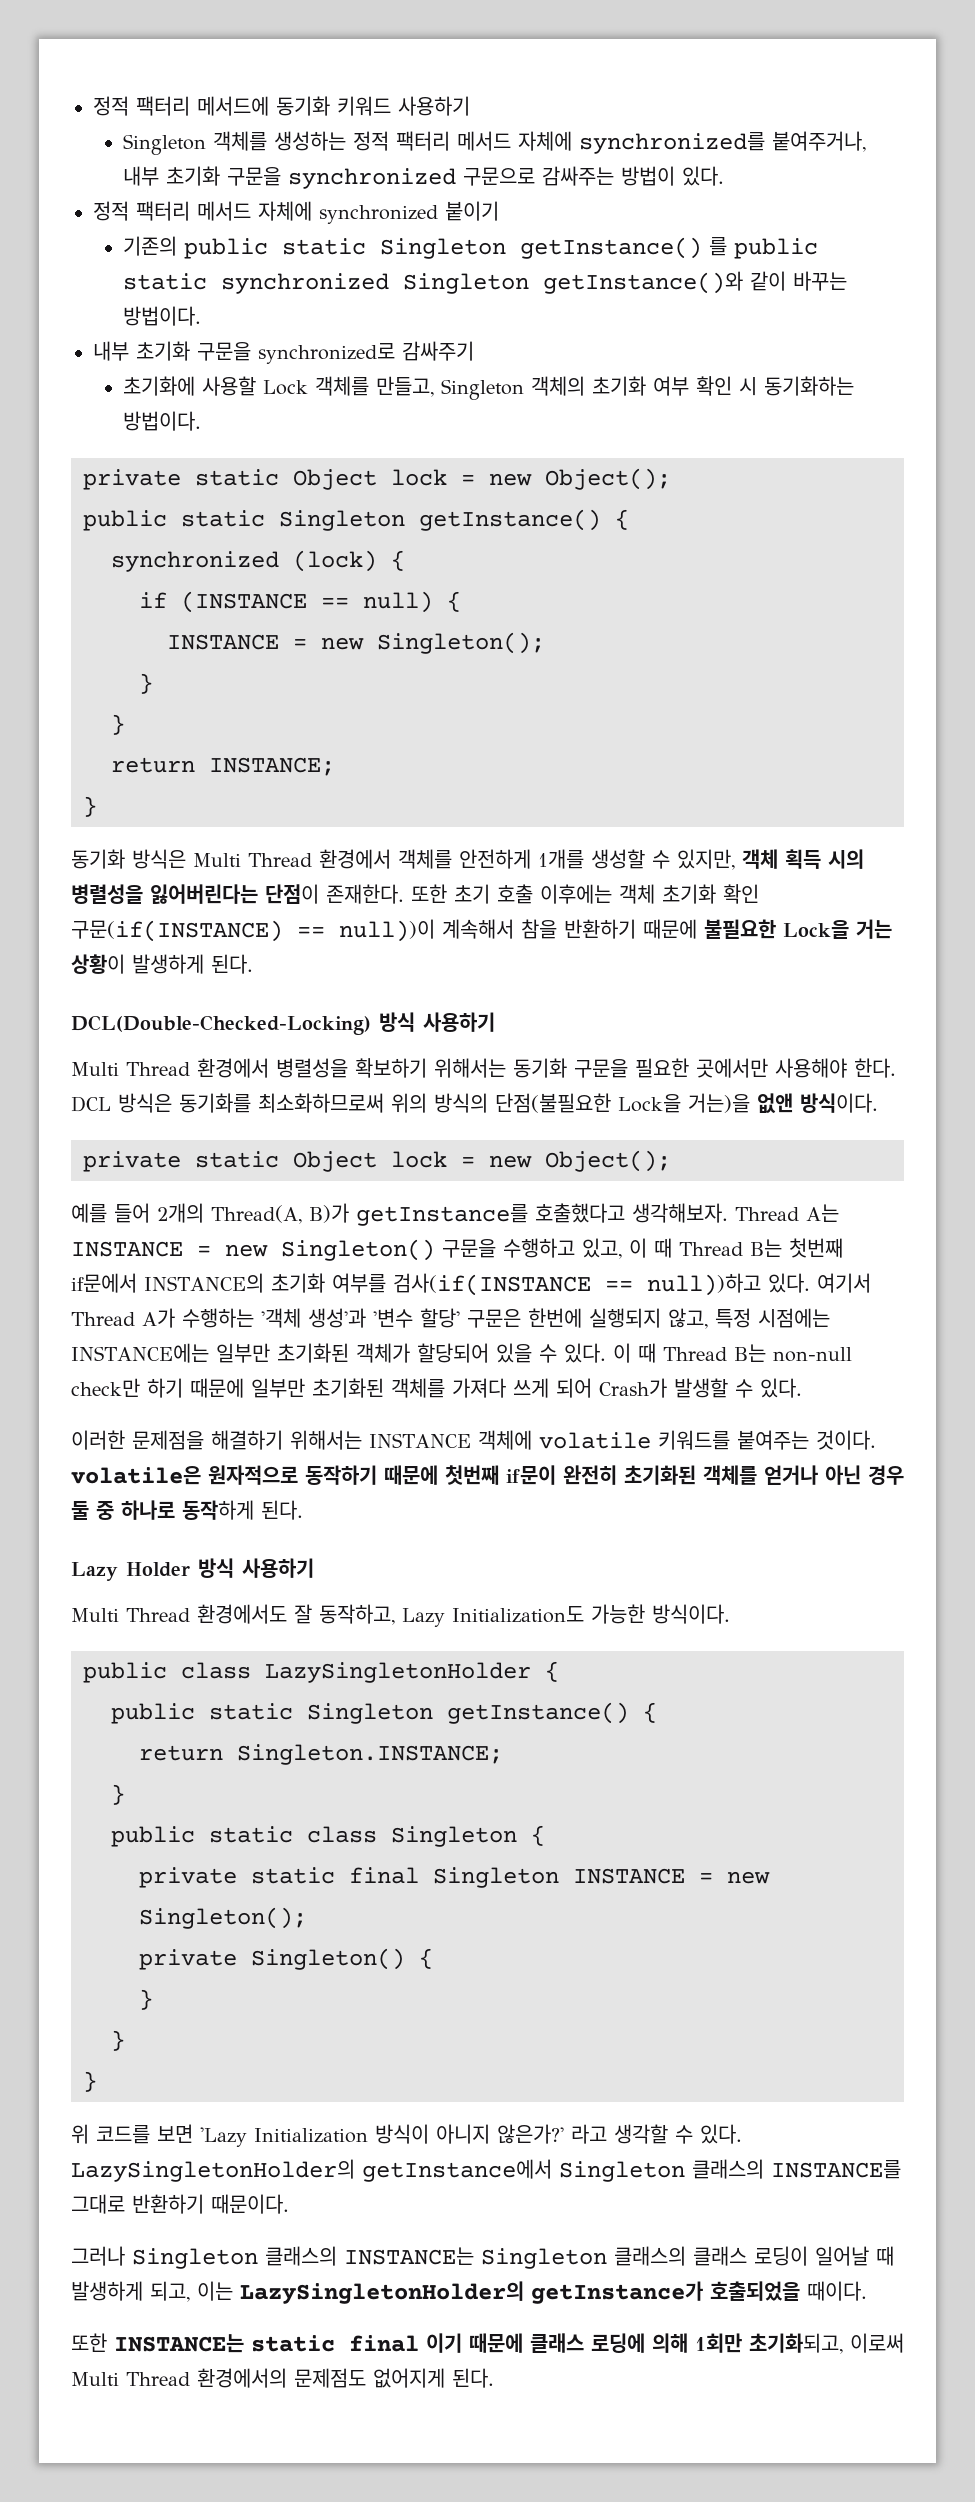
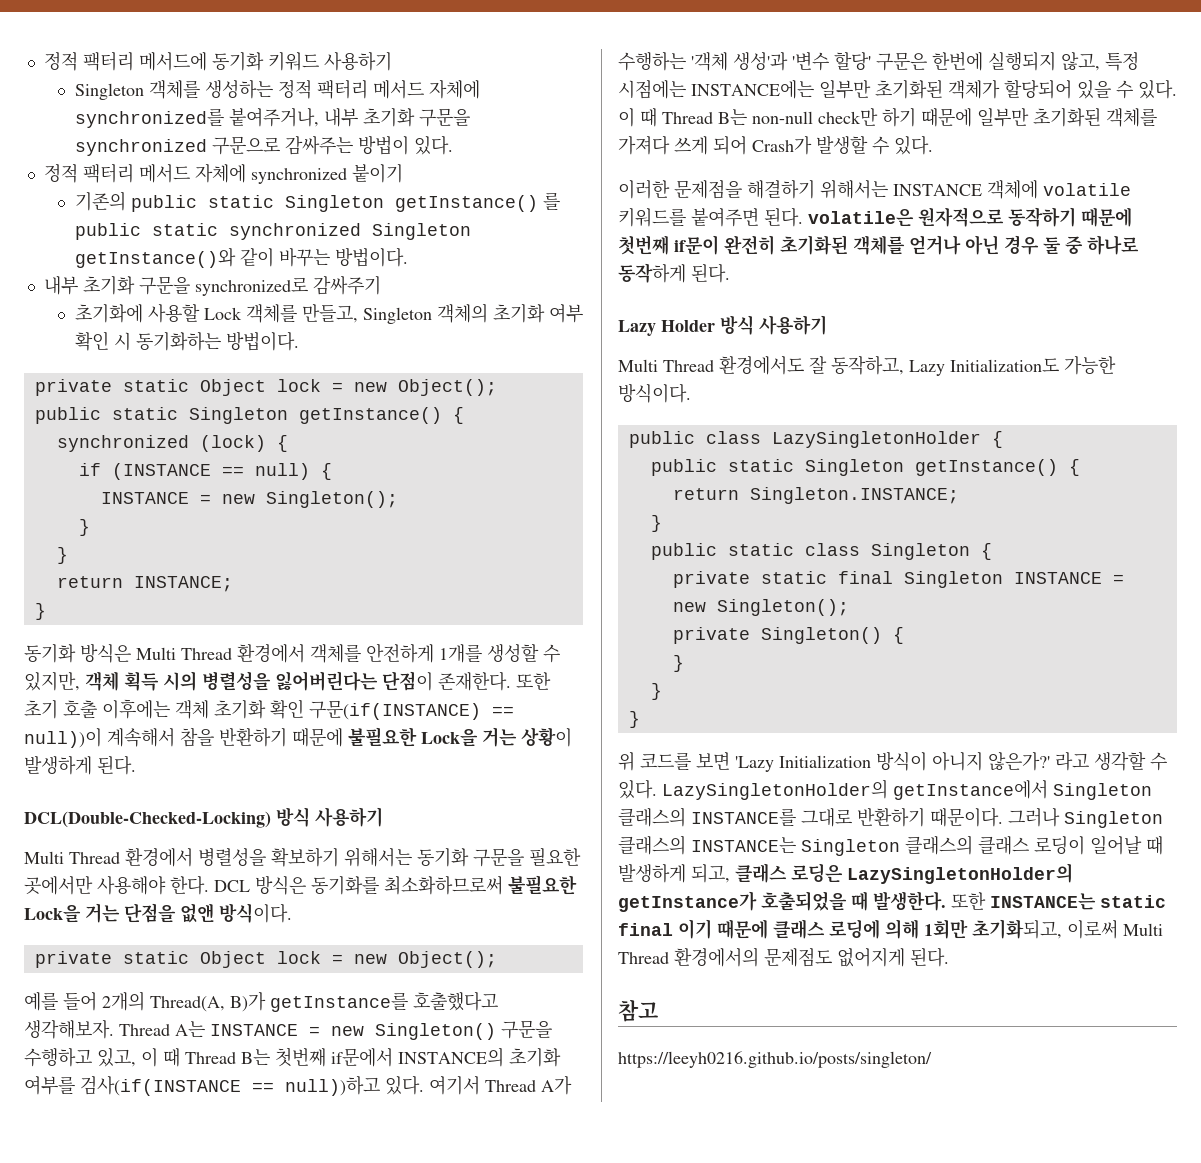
[391,1093,750,1113] 위의 방식의 단점(불필요한 Lock을 거는)을 -> [508,875,577,895] [24,903,176,923] 불필요한 Lock을 거는 단점을
[736,1430,876,1450] 붙여주는 것이다. -> [691,207,803,227] 붙여주면 된다.
(289, 2204) // -> (1003, 817) none
[197,2281,233,2301] 이는 -> [735,863,843,883] 클래스 로딩은
[807,2281,867,2301] 때이다. // -> [851,891,946,911] 때 발생한다.
(494, 2378) none -> [618,999,658,1022] [618,1051,932,1068] // 참고 // https://leeyh0216.github.io/posts/singleton/

